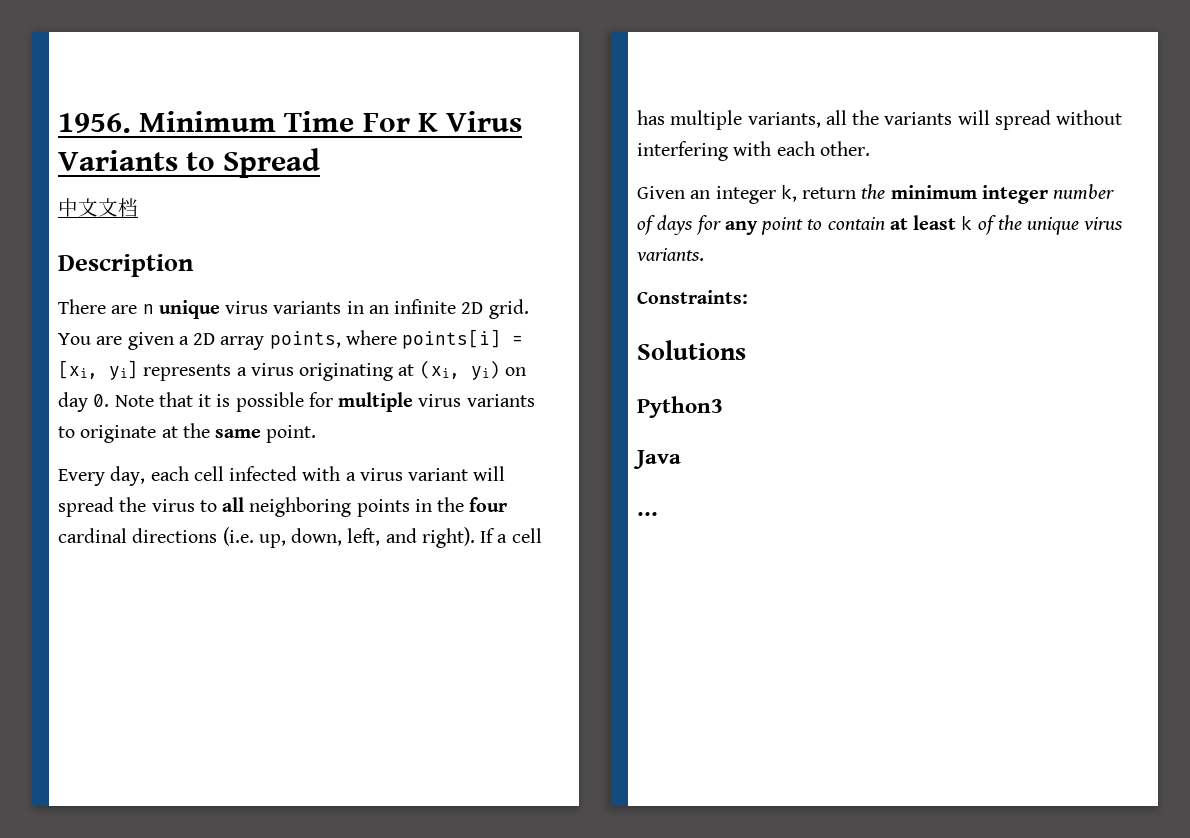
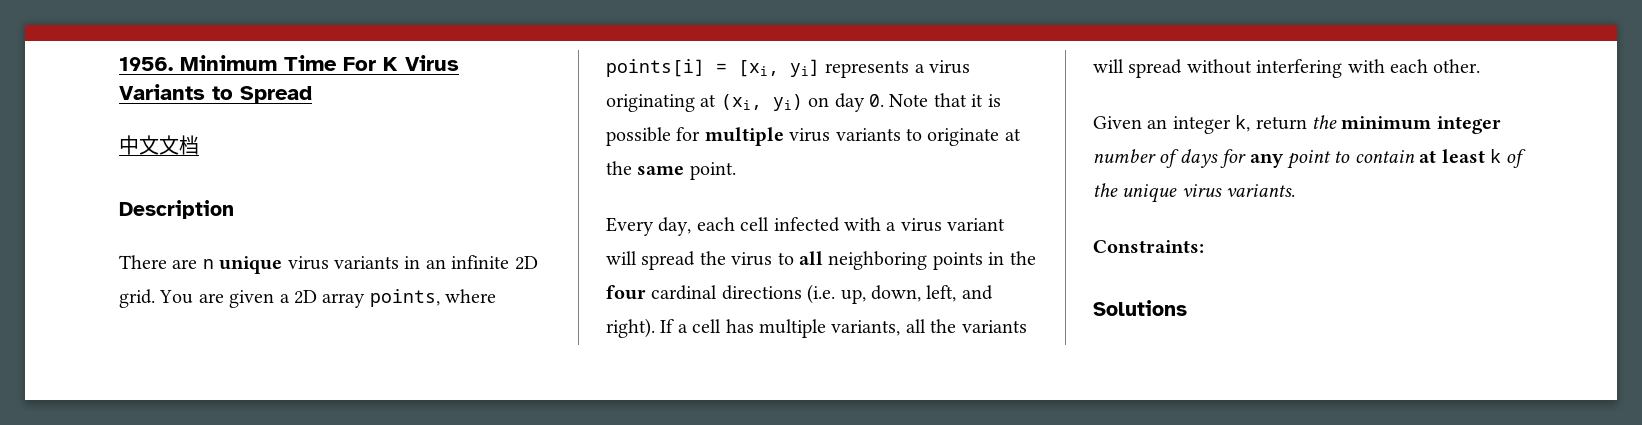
[637,396,723,418] [633,450,681,469] [637,512,658,516] // Python3 // Java // ... -> (1187, 308) none

